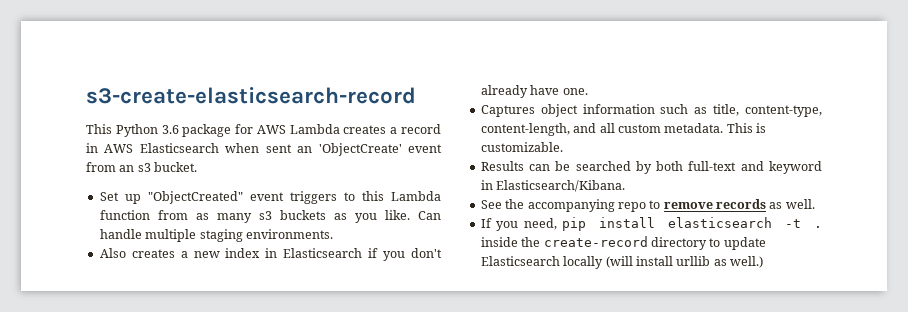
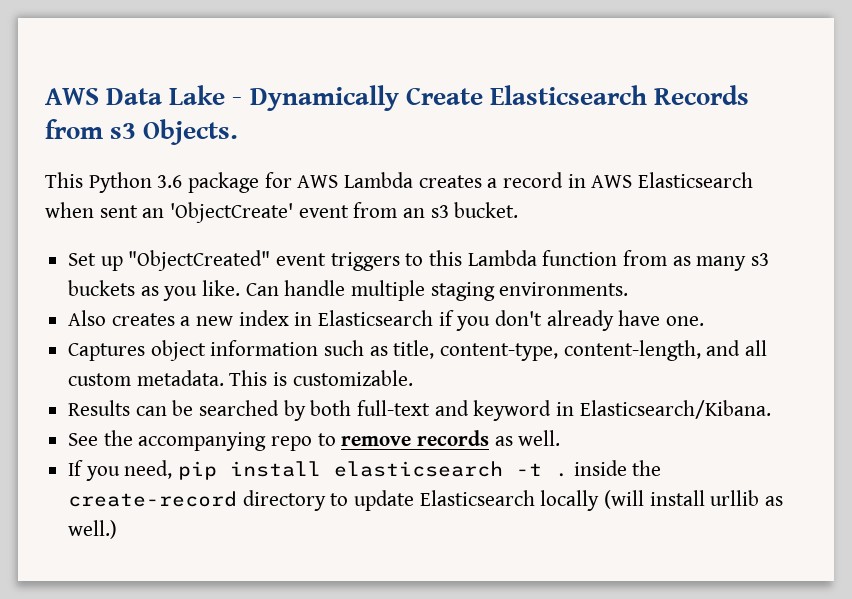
[86,87,416,104] s3-create-elasticsearch-record -> [45,85,750,111] [45,119,239,145] AWS Data Lake - Dynamically Create Elasticsearch Records from s3 Objects.

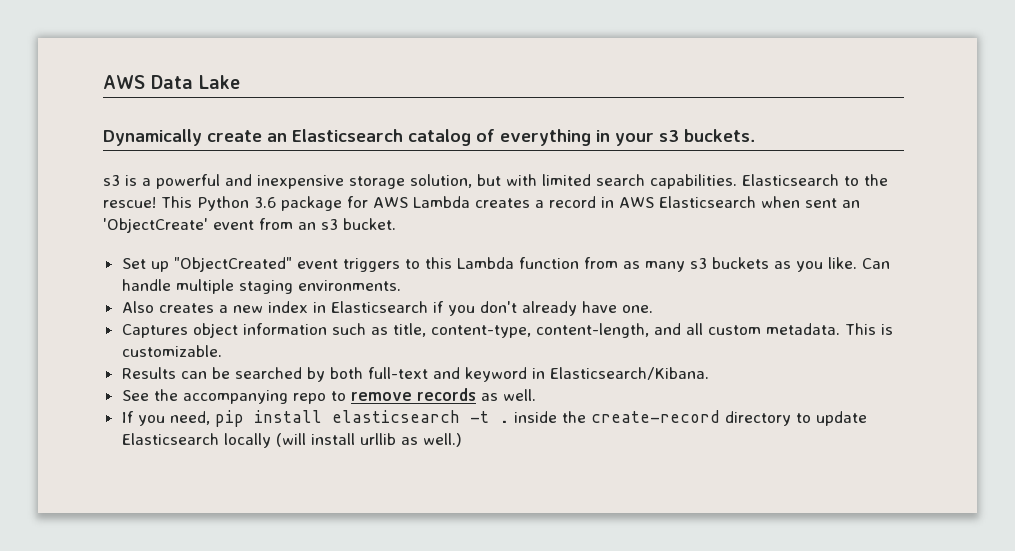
[232,85,750,111] [45,119,239,145] - Dynamically Create Elasticsearch Records from s3 Objects. // -> [103,129,755,146] [103,174,888,189] [103,197,156,208] // Dynamically create an Elasticsearch catalog of everything in your s3 buckets. // s3 is a powerful and inexpensive storage solution, but with limited search capabilities. Elasticsearch to the rescue!

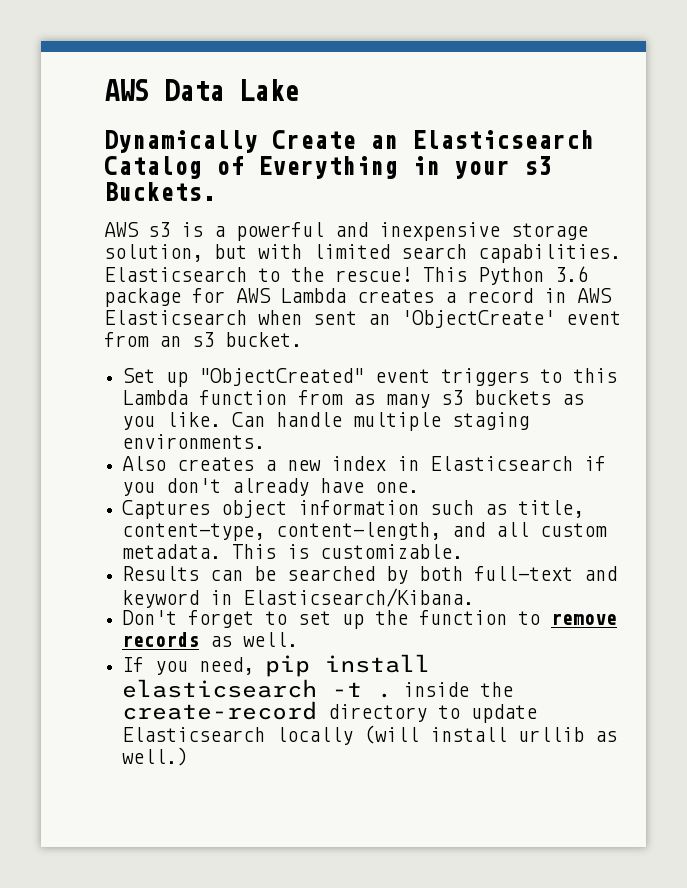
[207,130,262,142] create -> [272,130,356,149] Create
[408,129,591,146] catalog of everything -> [104,156,398,179] Catalog of Everything
[684,129,755,142] buckets. // -> [104,182,216,201] [104,222,139,237] Buckets. // AWS
[121,389,326,404] See the accompanying repo -> [122,610,508,629] Don't forget to set up the function

